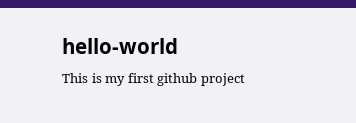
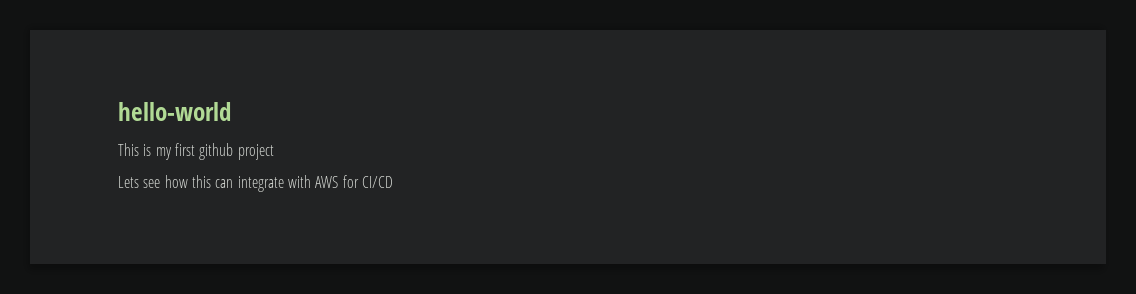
(245, 79) none -> [118,175,393,192] // Lets see how this can integrate with AWS for CI/CD

